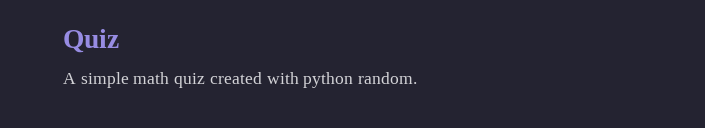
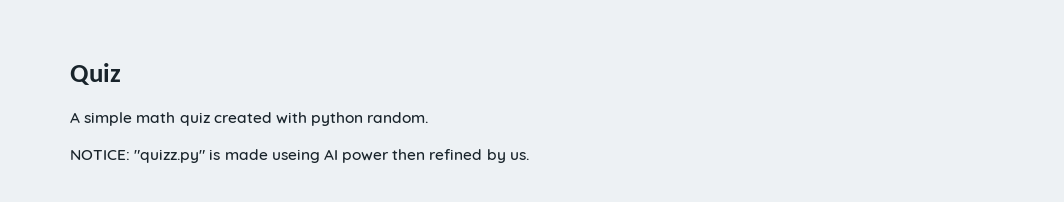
(418, 78) none -> [70,149,529,163] // NOTICE: "quizz.py" is made useing AI power then refined by us.

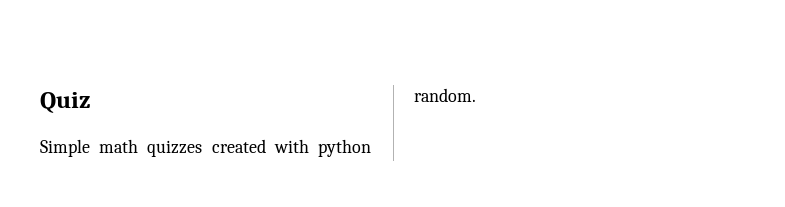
[70,112,210,126] A simple math quiz -> [40,139,203,157] Simple math quizzes
[70,149,529,163] // NOTICE: "quizz.py" is made useing AI power then refined by us. -> (476, 95) none

